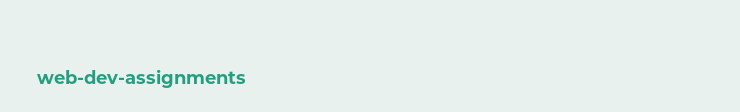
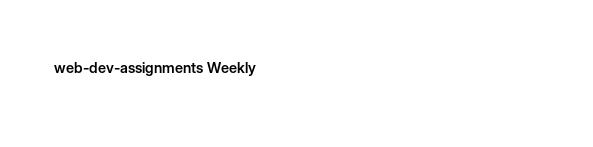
(246, 78) none -> [206,62,256,76] Weekly

